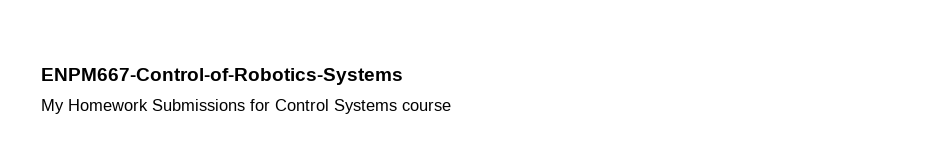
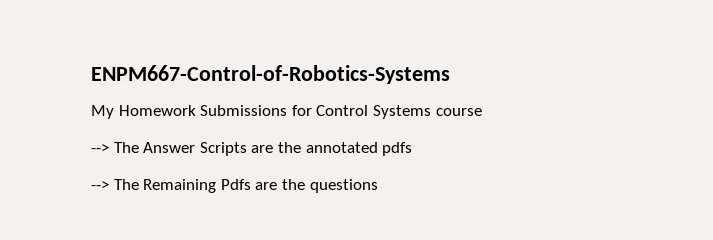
(451, 106) none -> [91,142,413,156] [91,179,378,193] // --> The Answer Scripts are the annotated pdfs // --> The Remaining Pdfs are the questions

